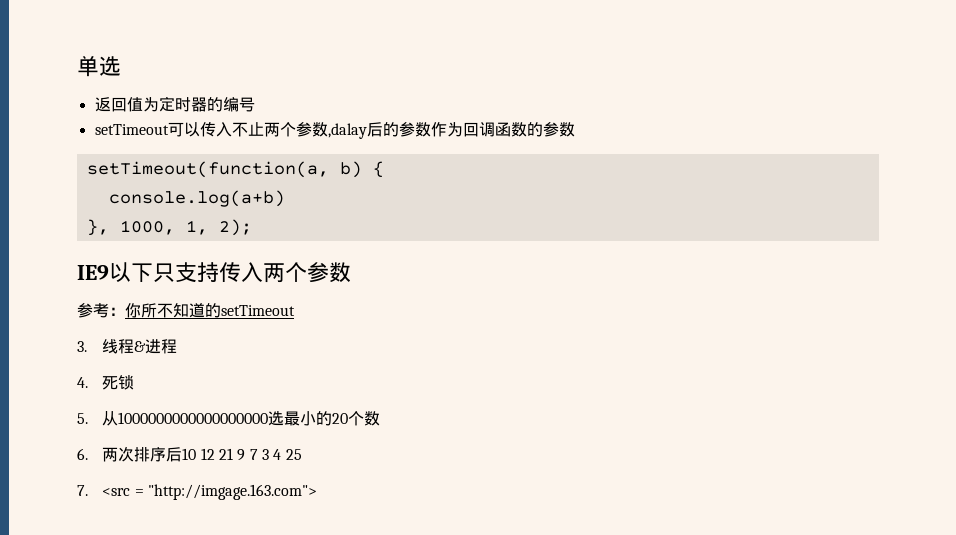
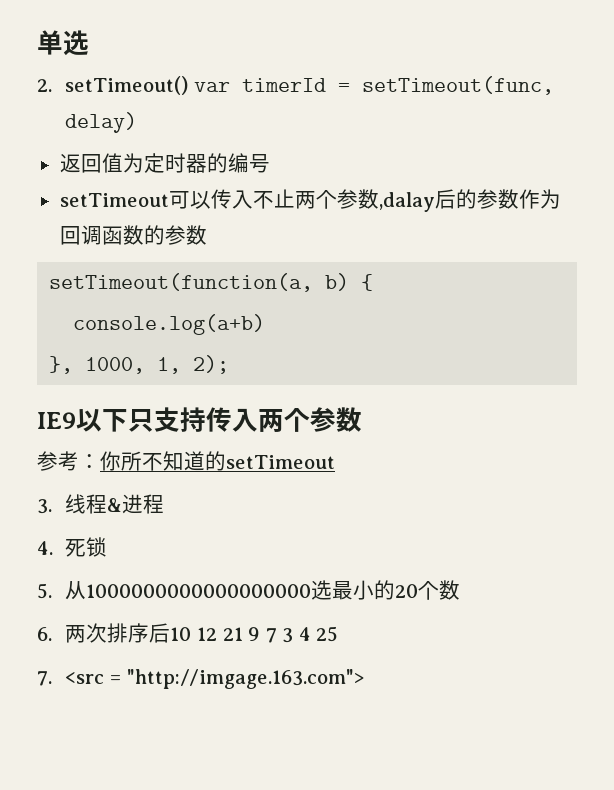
(121, 66) none -> [37,76,554,95] [65,112,138,133] // 2. setTimeout() var timerId = setTimeout(func, delay)

